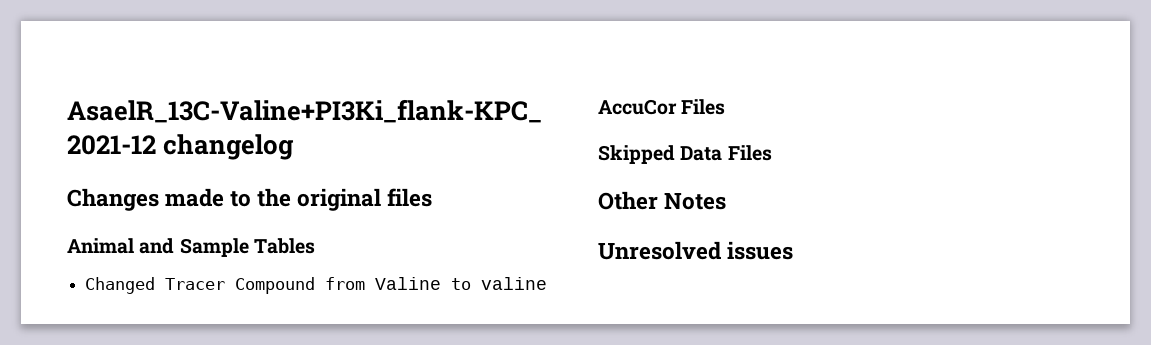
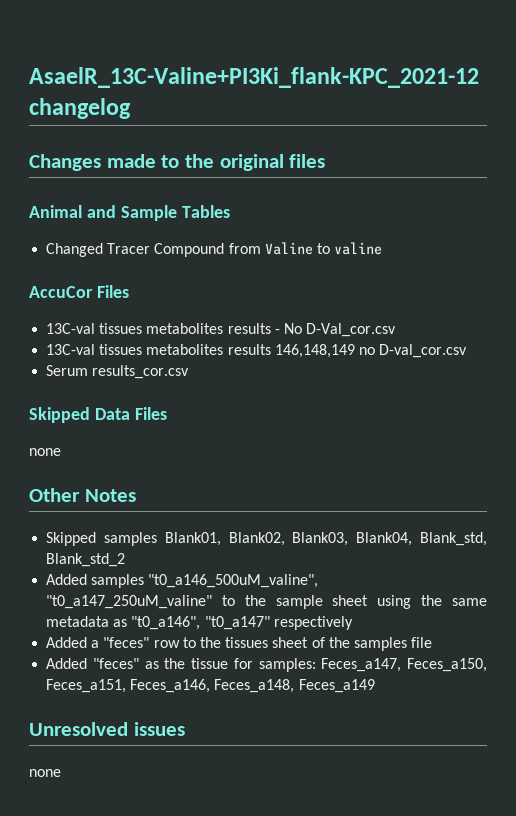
(726, 107) none -> [46,323,397,337] [46,344,468,358] [46,365,190,379] // 13C-val tissues metabolites results - No D-Val_cor.csv // 13C-val tissues metabolites results 146,148,149 no D-val_cor.csv // Serum results_cor.csv
(772, 153) none -> [29,448,61,456] // none
(727, 201) none -> [46,532,487,546] [46,553,126,567] [46,574,319,588] [46,595,488,609] [46,616,353,630] [46,637,433,651] [46,658,487,672] [46,679,375,693] // Skipped samples Blank01, Blank02, Blank03, Blank04, Blank_std, Blank_std_2 // Added samples "t0_a146_500uM_valine", "t0_a147_250uM_valine" to the sample sheet using the same metadata as "t0_a146", "t0_a147" respectively // Added a "feces" row to the tissues sheet of the samples file // Added "feces" as the tissue for samples: Feces_a147, Feces_a150, Feces_a151, Feces_a146, Feces_a148, Feces_a149
(794, 250) none -> [29,769,61,777] // none

